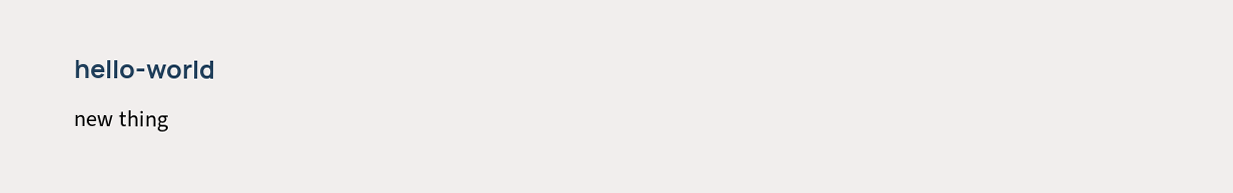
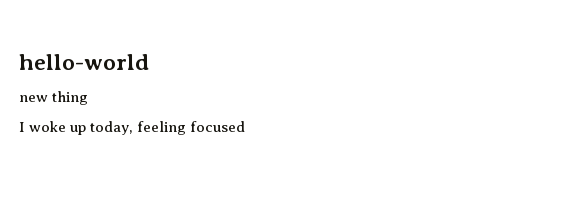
(170, 121) none -> [19,121,246,135] // I woke up today, feeling focused

